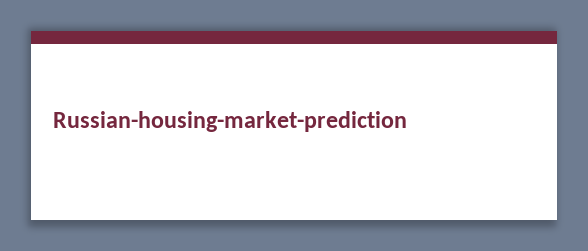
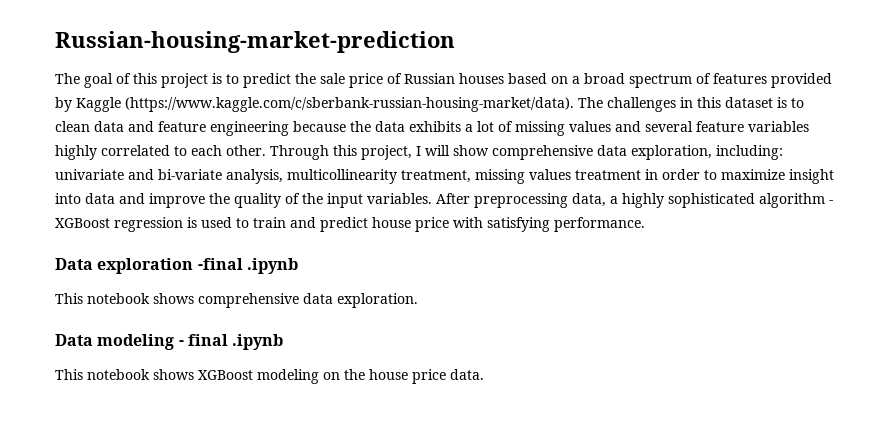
(407, 121) none -> [55,73,832,88] [55,97,804,112] [55,121,809,136] [55,145,783,160] [55,169,834,184] [55,193,833,208] [55,217,645,232] [55,258,298,274] [55,293,418,308] [55,334,284,350] [55,369,484,384] // The goal of this project is to predict the sale price of Russian houses based on a broad spectrum of features provided by Kaggle (https://www.kaggle.com/c/sberbank-russian-housing-market/data). The challenges in this dataset is to clean data and feature engineering because the data exhibits a lot of missing values and several feature variables highly correlated to each other. Through this project, I will show comprehensive data exploration, including: univariate and bi-variate analysis, multicollinearity treatment, missing values treatment in order to maximize insight into data and improve the quality of the input variables. After preprocessing data, a highly sophisticated algorithm - XGBoost regression is used to train and predict house price with satisfying performance. // Data exploration -final .ipynb // This notebook shows comprehensive data exploration. // Data modeling - final .ipynb // This notebook shows XGBoost modeling on the house price data.

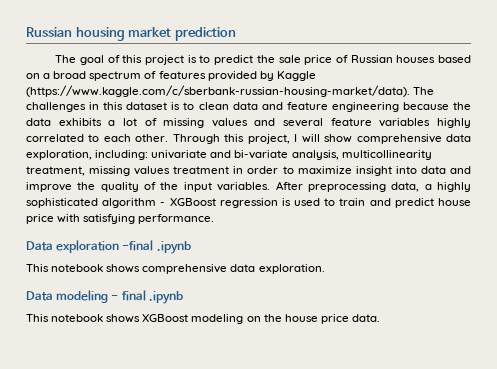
[55,31,455,53] Russian-housing-market-prediction -> [26,27,236,41] Russian housing market prediction

